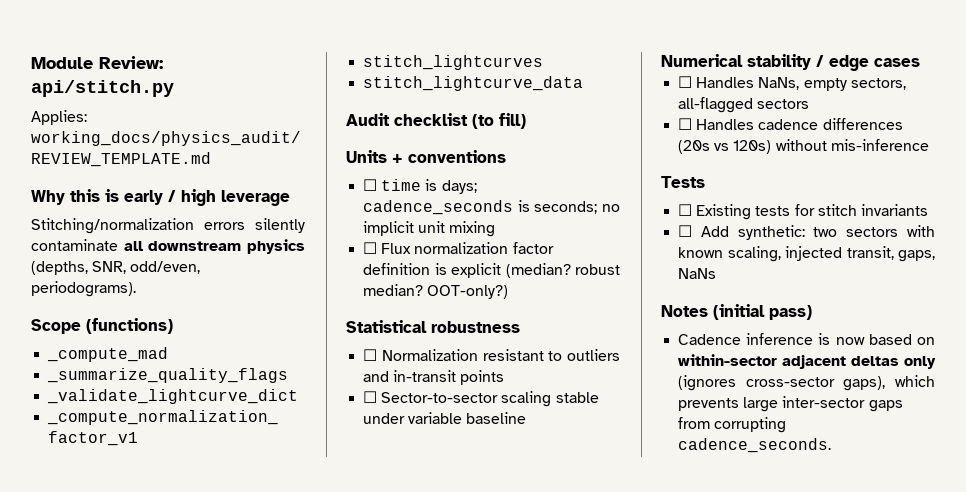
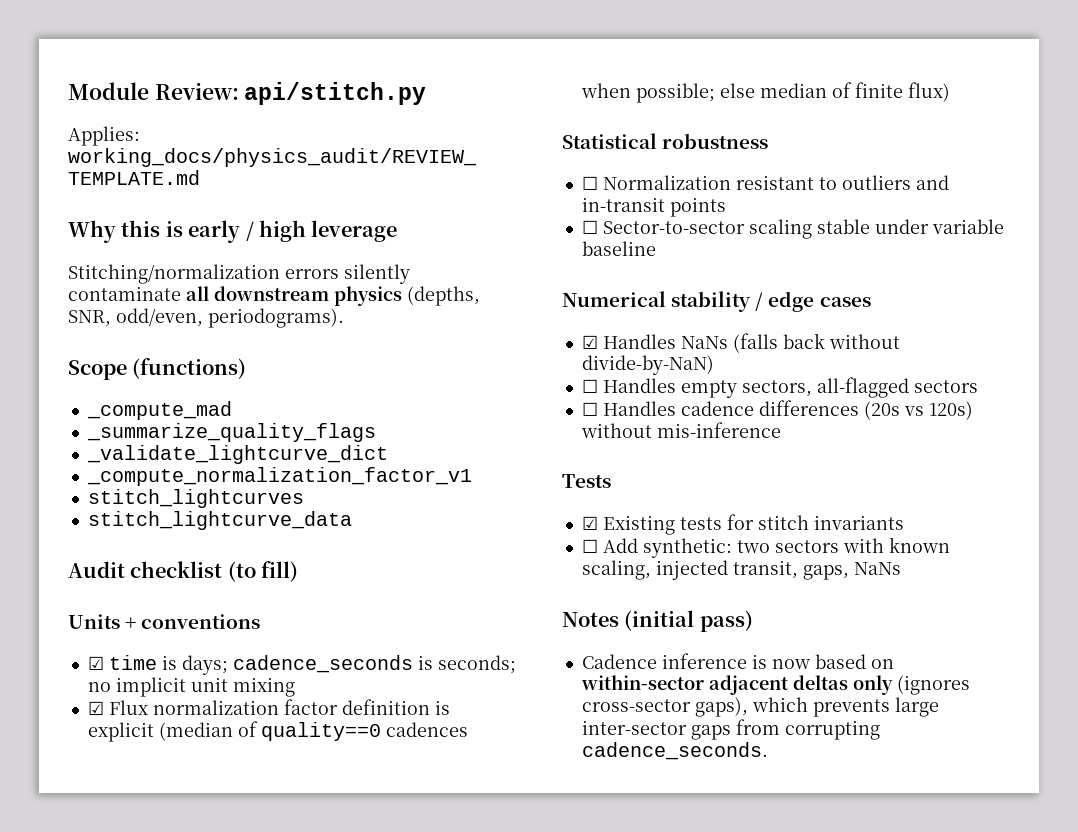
[363,179,378,191] ☐ -> [87,656,104,670] ☑
[363,242,378,254] ☐ -> [87,701,104,715] ☑
[505,263,620,278] [363,284,509,299] (median? robust median? OOT-only?) -> [158,721,468,741] [580,82,950,103] (median of quality==0 cadences when possible; else median of finite flux)
[678,76,800,90] // ☐ Handles NaNs, -> [581,333,900,353] [581,355,714,375] [581,378,676,393] // ☑ Handles NaNs (falls back without divide-by-NaN) // ☐ Handles
[678,204,693,216] ☐ -> [581,516,598,530] ☑

